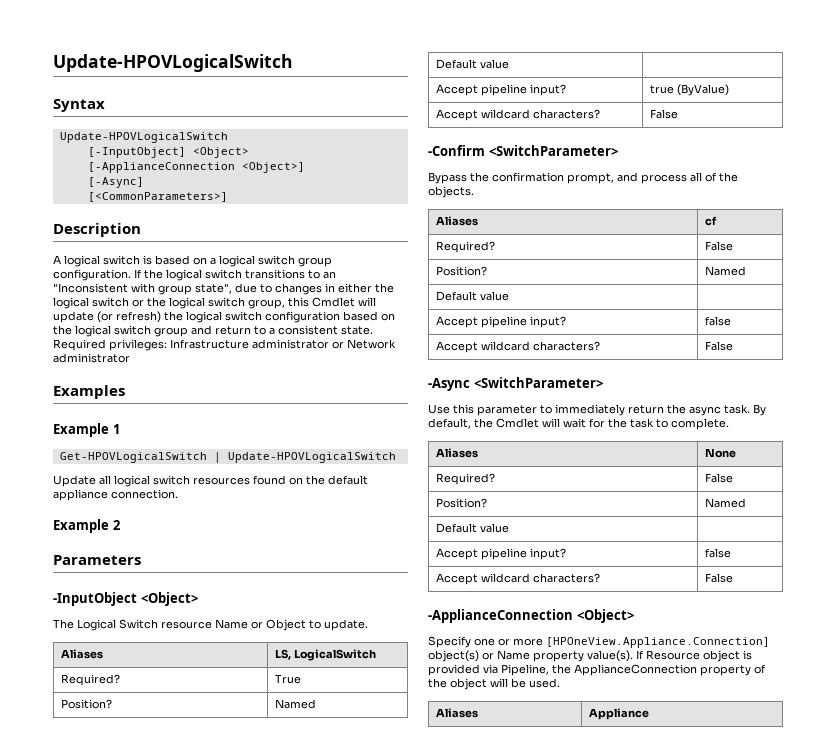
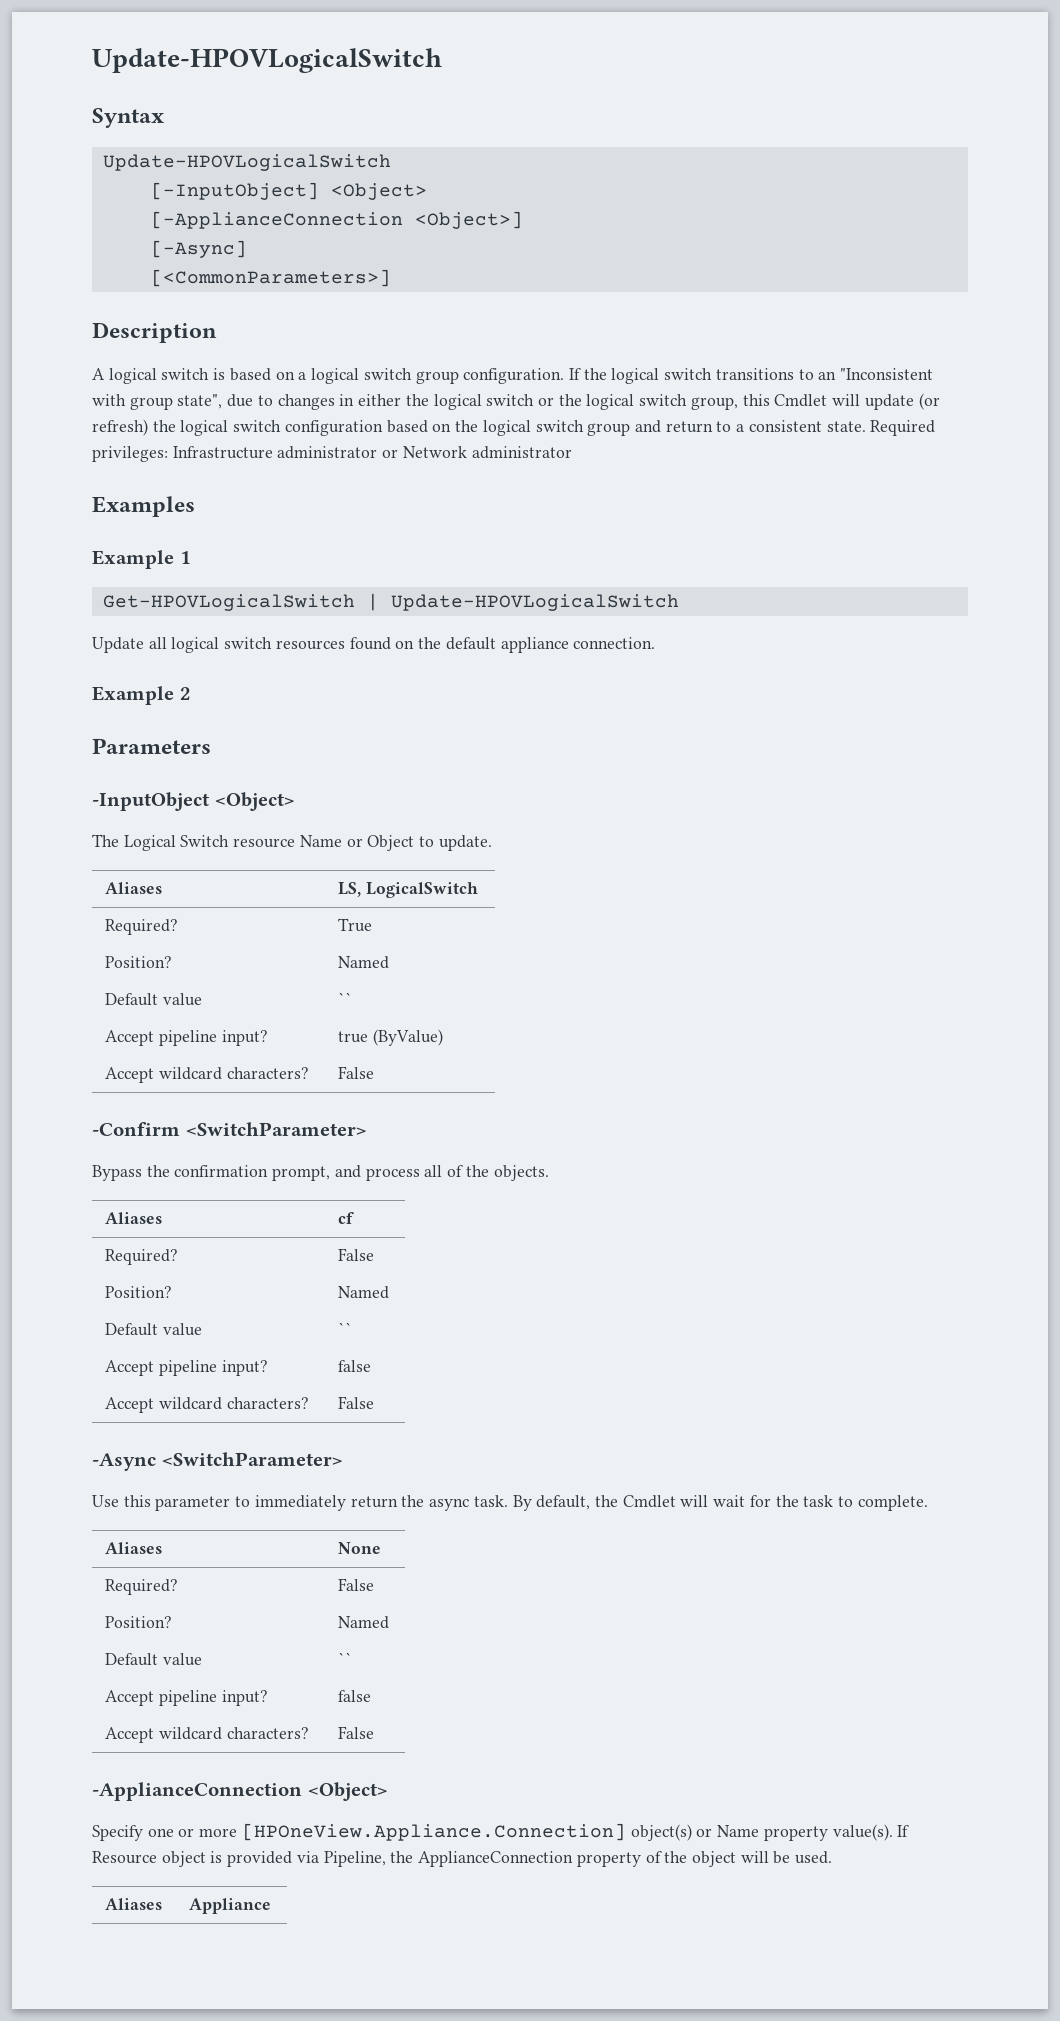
(509, 64) none -> [338,992,353,1005] ``
(509, 296) none -> [338,1322,353,1335] ``
(509, 528) none -> [338,1652,353,1665] ``

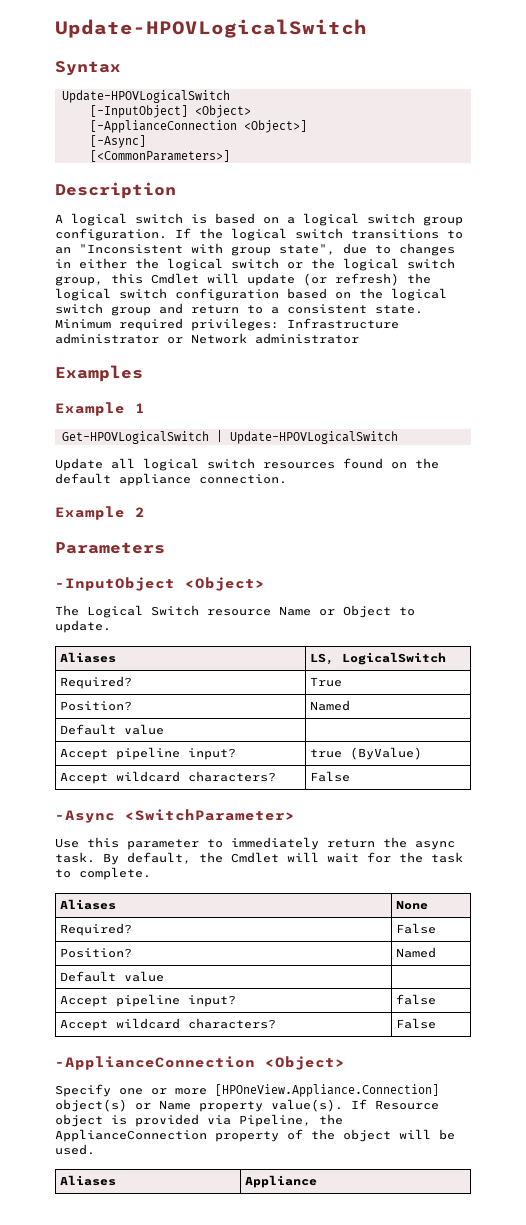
[870,420,936,436] Required -> [55,318,183,331] Minimum required
[338,992,353,1005] `` -> (165, 729) none
[92,1122,367,1136] [92,1165,549,1181] [105,1212,163,1224] [338,1212,355,1224] [105,1249,179,1265] [338,1248,375,1261] [105,1286,173,1298] [338,1286,390,1299] [105,1323,202,1336] [338,1322,353,1335] [105,1360,268,1376] [338,1360,372,1372] [105,1397,309,1413] [338,1396,375,1409] // -Confirm <SwitchParameter> // Bypass the confirmation prompt, and process all of the objects. // Aliases | cf // Required? | False // Position? | Named // Default value | `` // Accept pipeline input? | false // Accept wildcard characters? | False -> (351, 776) none
[338,1652,353,1665] `` -> (165, 976) none

